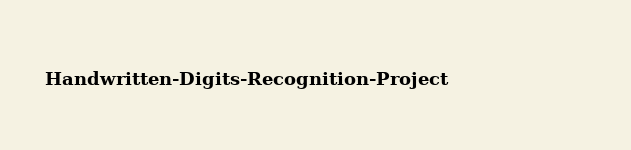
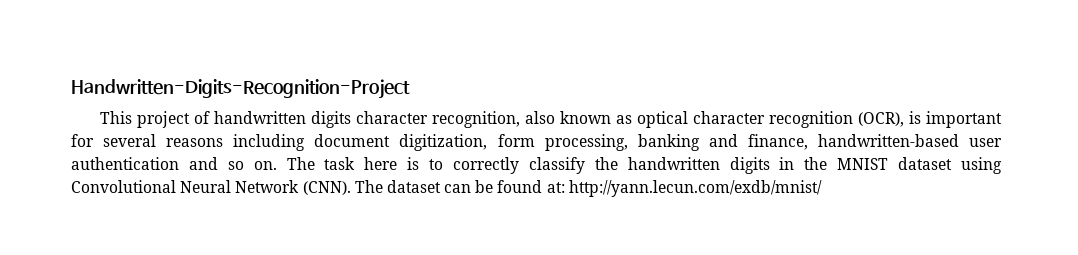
(449, 80) none -> [99,111,1002,128] [71,134,1003,151] [71,157,1003,174] [71,180,822,197] // This project of handwritten digits character recognition, also known as optical character recognition (OCR), is important for several reasons including document digitization, form processing, banking and finance, handwritten-based user authentication and so on. The task here is to correctly classify the handwritten digits in the MNIST dataset using Convolutional Neural Network (CNN). The dataset can be found at: http://yann.lecun.com/exdb/mnist/

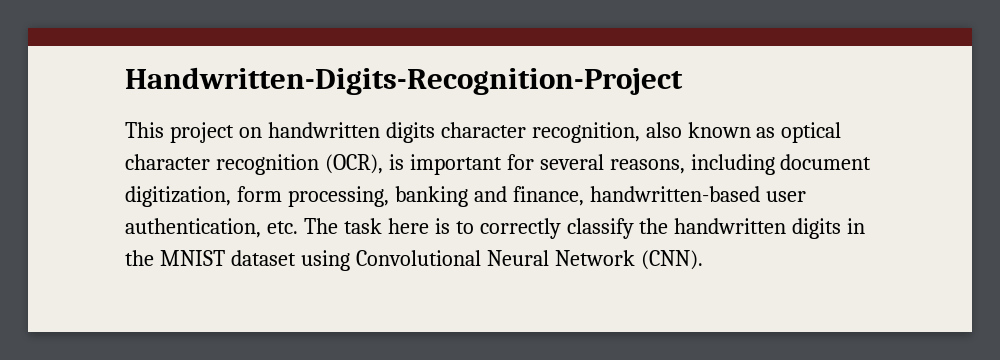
[193,111,210,124] of -> [238,127,262,138] on
[166,138,224,147] reasons -> [609,159,685,174] reasons,
[71,157,277,170] authentication and so on. -> [125,218,298,238] authentication, etc.
[354,180,822,197] The dataset can be found at: http://yann.lecun.com/exdb/mnist/ -> (703, 260) none

